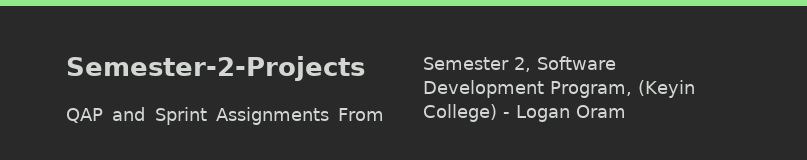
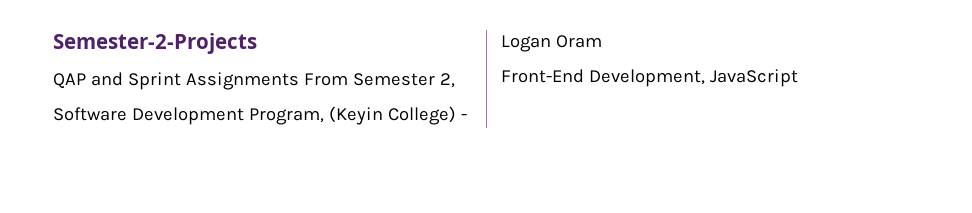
(531, 64) none -> (455, 80) //
(626, 111) none -> [501,69,798,87] // Front-End Development, JavaScript

